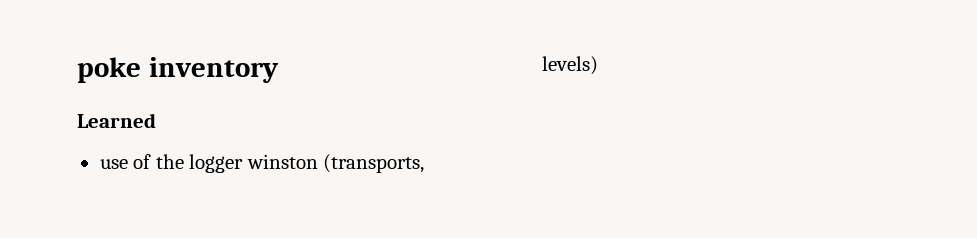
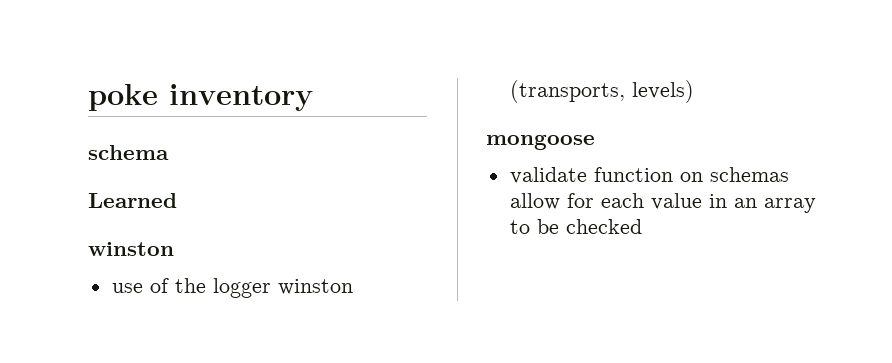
(279, 70) none -> [88,145,169,160] // schema
(156, 120) none -> [88,242,174,256] // winston
(598, 65) none -> [486,134,595,150] [509,167,789,184] [509,193,816,213] [509,219,642,234] // mongoose // validate function on schemas allow for each value in an array to be checked

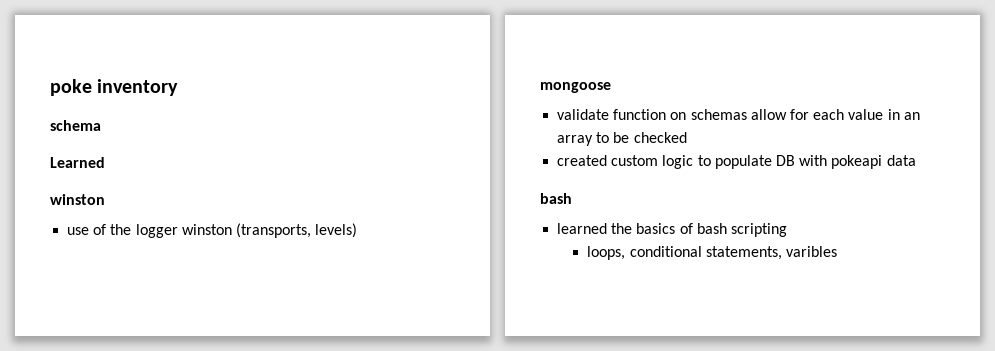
(642, 226) none -> [557,155,916,169] [540,193,572,204] [557,223,787,237] [587,246,837,260] // created custom logic to populate DB with pokeapi data // bash // learned the basics of bash scripting // loops, conditional statements, varibles

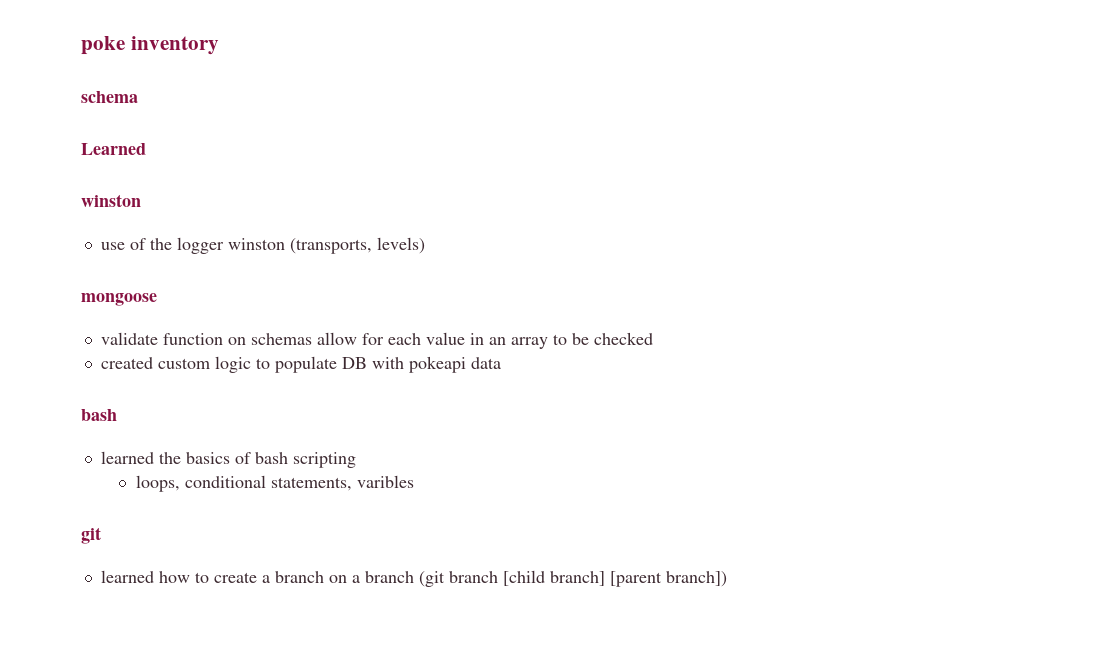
(837, 251) none -> [81,527,101,544] [100,570,727,587] // git // learned how to create a branch on a branch (git branch [child branch] [parent branch])

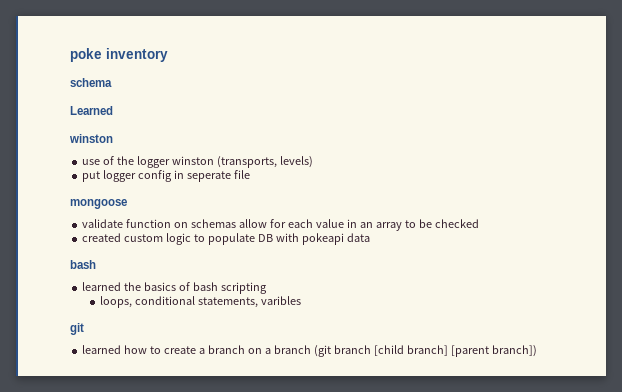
(425, 245) none -> [82,170,250,182] // put logger config in seperate file

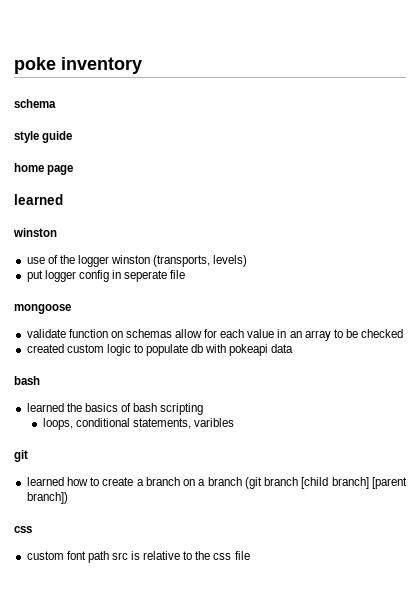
[70,106,113,115] Learned -> [14,131,73,143] [14,163,74,175] [14,194,63,205] style guide // home page // learned
[257,234,273,242] DB -> [191,344,204,353] db
(537, 351) none -> [14,526,32,533] [26,551,250,563] // css // custom font path src is relative to the css file

